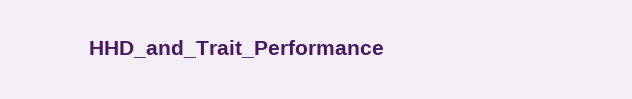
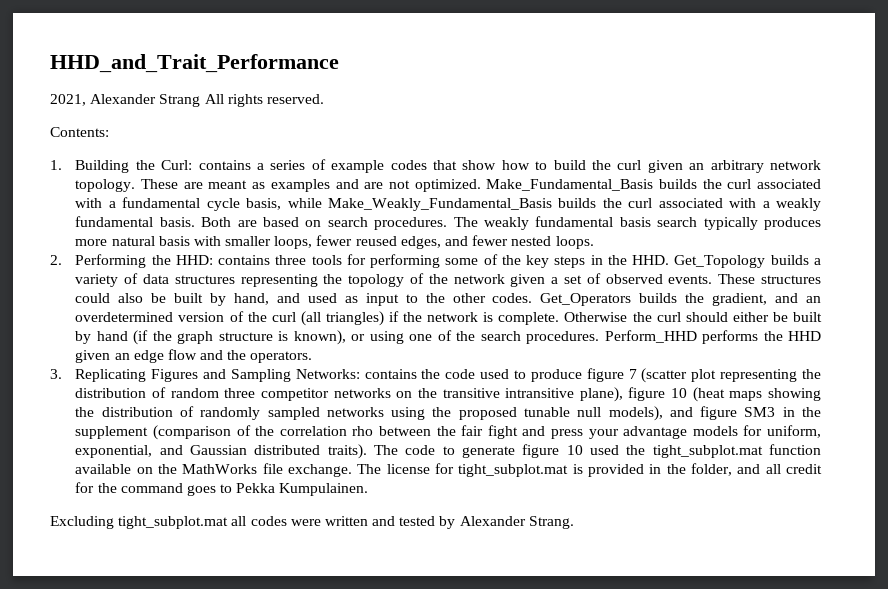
(384, 49) none -> [50,94,324,107] [50,127,109,137] [50,159,821,173] [75,179,821,192] [75,197,821,211] [75,216,821,230] [75,235,594,249] [50,254,821,268] [75,273,821,287] [75,293,821,306] [75,311,822,326] [75,330,822,345] [75,349,313,363] [50,368,822,383] [75,387,821,402] [75,406,822,421] [75,425,822,440] [75,444,822,459] [75,463,823,477] [75,482,369,496] [50,516,574,529] // 2021, Alexander Strang All rights reserved. // Contents: // 1. Building the Curl: contains a series of example codes that show how to build the curl given an arbitrary network topology. These are meant as examples and are not optimized. Make_Fundamental_Basis builds the curl associated with a fundamental cycle basis, while Make_Weakly_Fundamental_Basis builds the curl associated with a weakly fundamental basis. Both are based on search procedures. The weakly fundamental basis search typically produces more natural basis with smaller loops, fewer reused edges, and fewer nested loops. // 2. Performing the HHD: contains three tools for performing some of the key steps in the HHD. Get_Topology builds a variety of data structures representing the topology of the network given a set of observed events. These structures could also be built by hand, and used as input to the other codes. Get_Operators builds the gradient, and an overdetermined version of the curl (all triangles) if the network is complete. Otherwise the curl should either be built by hand (if the graph structure is known), or using one of the search procedures. Perform_HHD performs the HHD given an edge flow and the operators. // 3. Replicating Figures and Sampling Networks: contains the code used to produce figure 7 (scatter plot representing the distribution of random three competitor networks on the transitive intransitive plane), figure 10 (heat maps showing the distribution of randomly sampled networks using the proposed tunable null models), and figure SM3 in the supplement (comparison of the correlation rho between the fair fight and press your advantage models for uniform, exponential, and Gaussian distributed traits). The code to generate figure 10 used the tight_subplot.mat function available on the MathWorks file exchange. The license for tight_subplot.mat is provided in the folder, and all credit for the command goes to Pekka Kumpulainen. // Excluding tight_subplot.mat all codes were written and tested by Alexander Strang.

